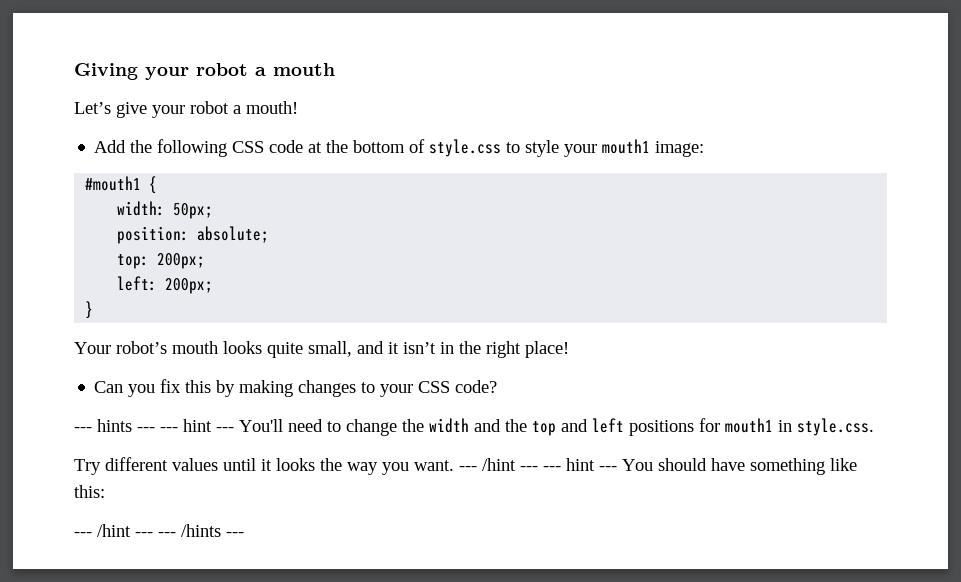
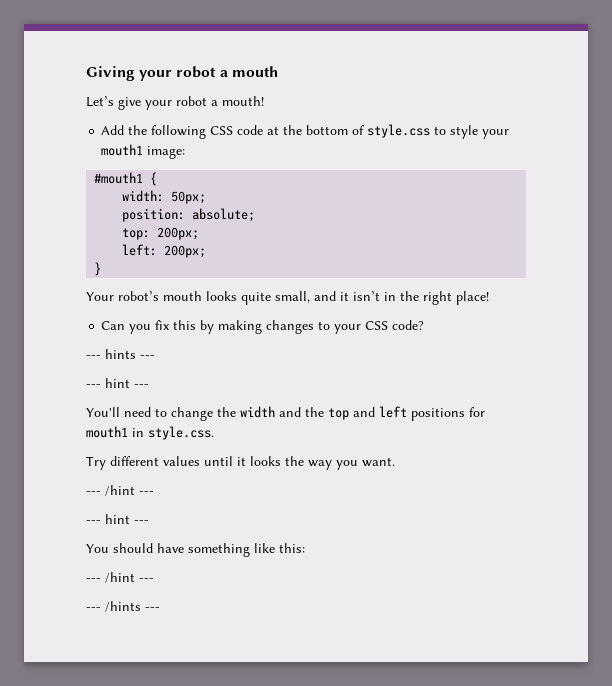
[160,419,234,432] --- hint --- -> [86,378,149,388] // --- hint --- //
[459,458,617,471] --- /hint --- --- hint --- -> [86,485,154,496] [86,514,149,524] // --- /hint --- // --- hint --- //
(153, 534) none -> (154, 580) //

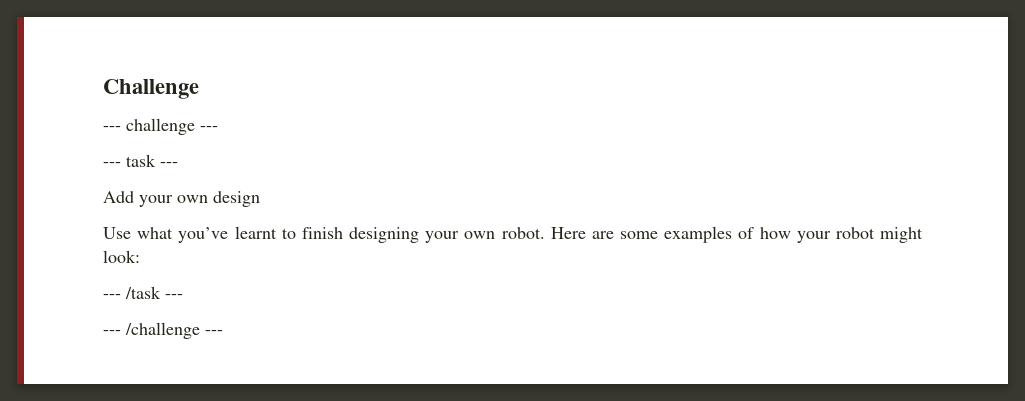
[86,66,278,81] [86,96,264,110] [101,124,510,139] [101,144,186,159] [94,172,158,186] [122,190,207,204] [122,208,256,222] [122,227,200,240] [122,244,207,258] [94,262,102,276] [86,291,489,305] [101,320,425,334] [86,349,155,359] [86,378,149,388] [86,406,485,421] [86,426,214,440] [86,456,395,470] [86,485,154,496] [86,514,149,524] [86,543,305,557] [86,572,154,583] [86,601,160,612] Giving your robot a mouth // Let’s give your robot a mouth! // Add the following CSS code at the bottom of style.css to style your mouth1 image: // #mouth1 { // width: 50px; // position: absolute; // top: 200px; // left: 200px; // } // Your robot’s mouth looks quite small, and it isn’t in the right place! // Can you fix this by making changes to your CSS code? // --- hints --- // --- hint --- // You'll need to change the width and the top and left positions for mouth1 in style.css. // Try different values until it looks the way you want. // --- /hint --- // --- hint --- // You should have something like this: // --- /hint --- // --- /hints --- -> [103,79,199,99] [103,118,218,135] [103,154,178,167] [103,191,260,207] [103,226,923,243] [103,250,140,263] [103,286,183,299] [103,322,223,339] Challenge // --- challenge --- // --- task --- // Add your own design // Use what you’ve learnt to finish designing your own robot. Here are some examples of how your robot might look: // --- /task --- // --- /challenge ---

